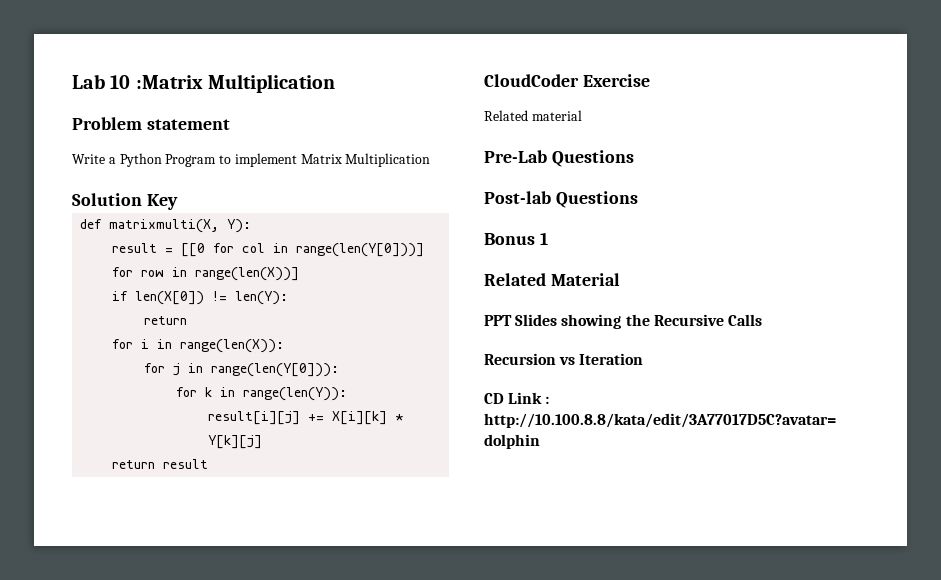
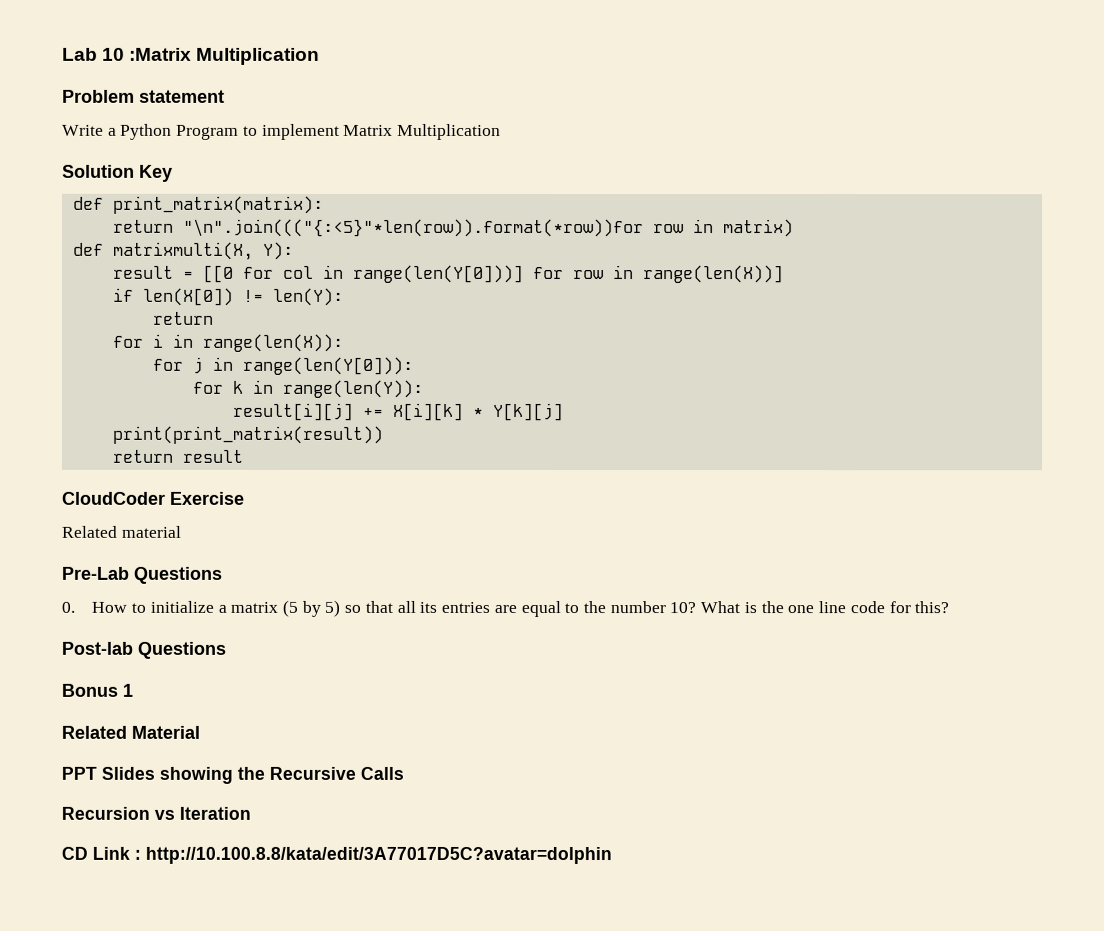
(178, 202) none -> [72,195,324,214] [112,218,794,238] // def print_matrix(matrix): // return "\n".join((("{:<5}"*len(row)).format(*row))for row in matrix)
(263, 442) none -> [112,425,384,444] // print(print_matrix(result))
(634, 158) none -> [61,599,950,618] // 0. How to initialize a matrix (5 by 5) so that all its entries are equal to the number 10? What is the one line code for this?

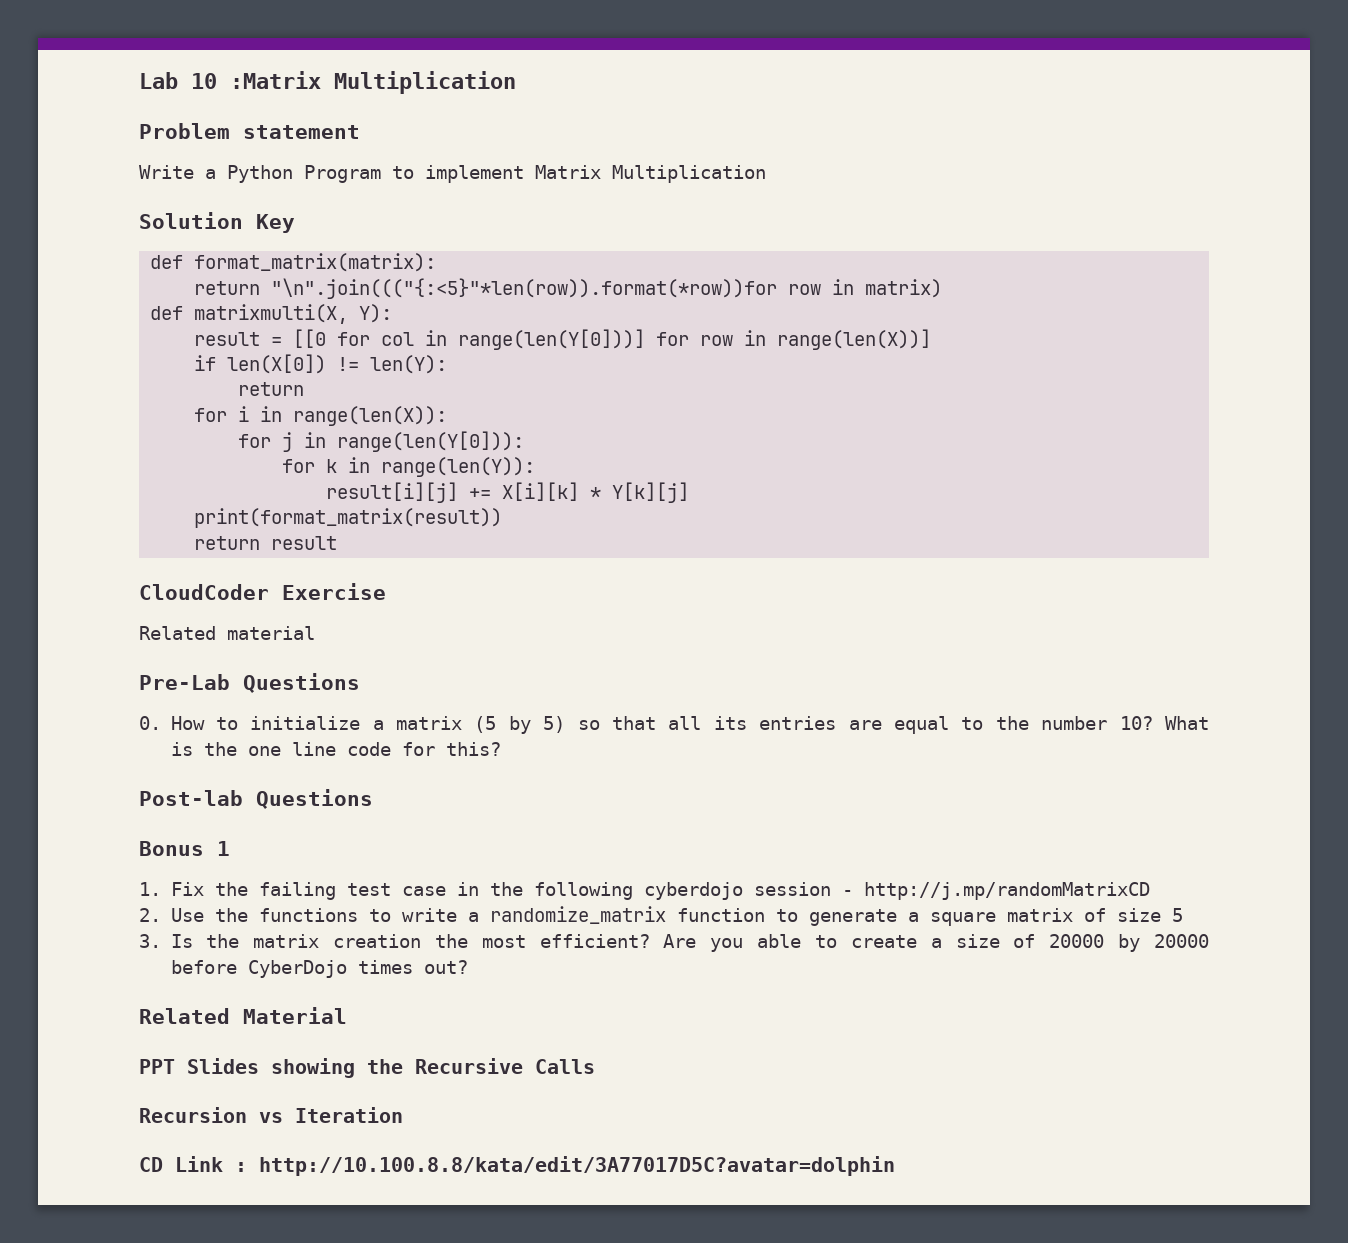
[112,195,324,214] print_matrix(matrix): -> [194,253,437,272] format_matrix(matrix):
[112,425,384,444] print(print_matrix(result)) -> [194,508,503,528] print(format_matrix(result))
(133, 690) none -> [139,882,1150,900] [139,906,1183,926] [139,934,1210,952] [170,960,468,978] // 1. Fix the failing test case in the following cyberdojo session - http://j.mp/randomMatrixCD // 2. Use the functions to write a randomize_matrix function to generate a square matrix of size 5 // 3. Is the matrix creation the most efficient? Are you able to create a size of 20000 by 20000 before CyberDojo times out?

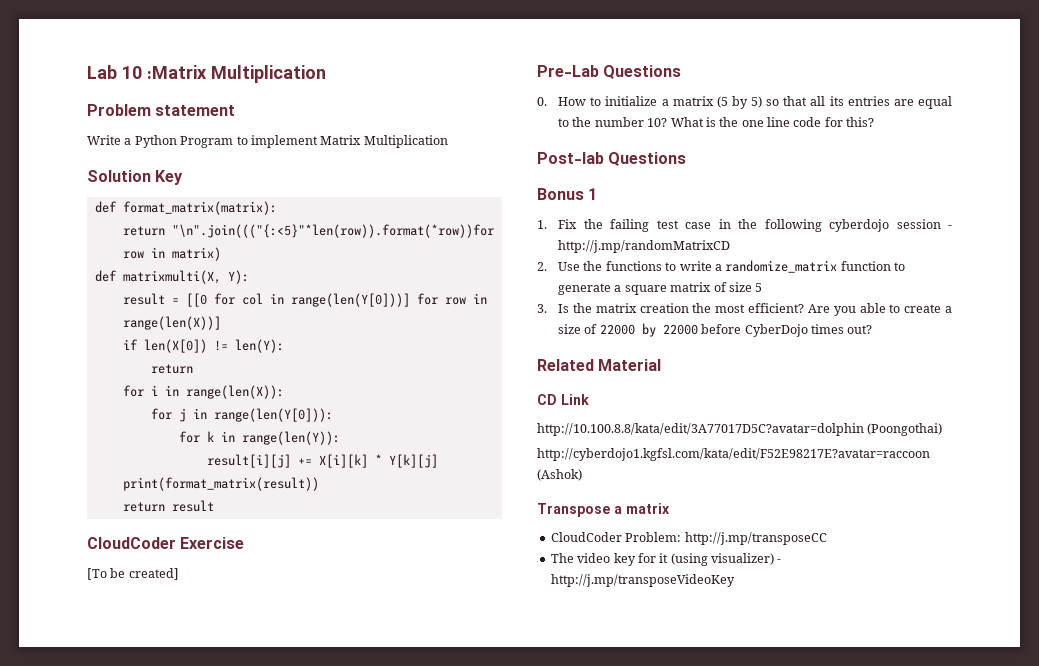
[139,626,315,640] Related material -> [87,568,179,580] [To be created]
[1049,934,1210,952] 20000 by 20000 -> [599,323,698,337] 22000 by 22000
[139,1058,595,1078] [139,1107,403,1123] [139,1156,895,1176] PPT Slides showing the Recursive Calls // Recursion vs Iteration // CD Link : http://10.100.8.8/kata/edit/3A77017D5C?avatar=dolphin -> [537,394,589,405] [537,423,943,436] [537,448,930,461] [537,469,582,481] [537,503,670,517] [550,532,827,545] [550,553,782,566] [550,574,735,587] CD Link // http://10.100.8.8/kata/edit/3A77017D5C?avatar=dolphin (Poongothai) // http://cyberdojo1.kgfsl.com/kata/edit/F52E98217E?avatar=raccoon (Ashok) // Transpose a matrix // CloudCoder Problem: http://j.mp/transposeCC // The video key for it (using visualizer) - http://j.mp/transposeVideoKey

